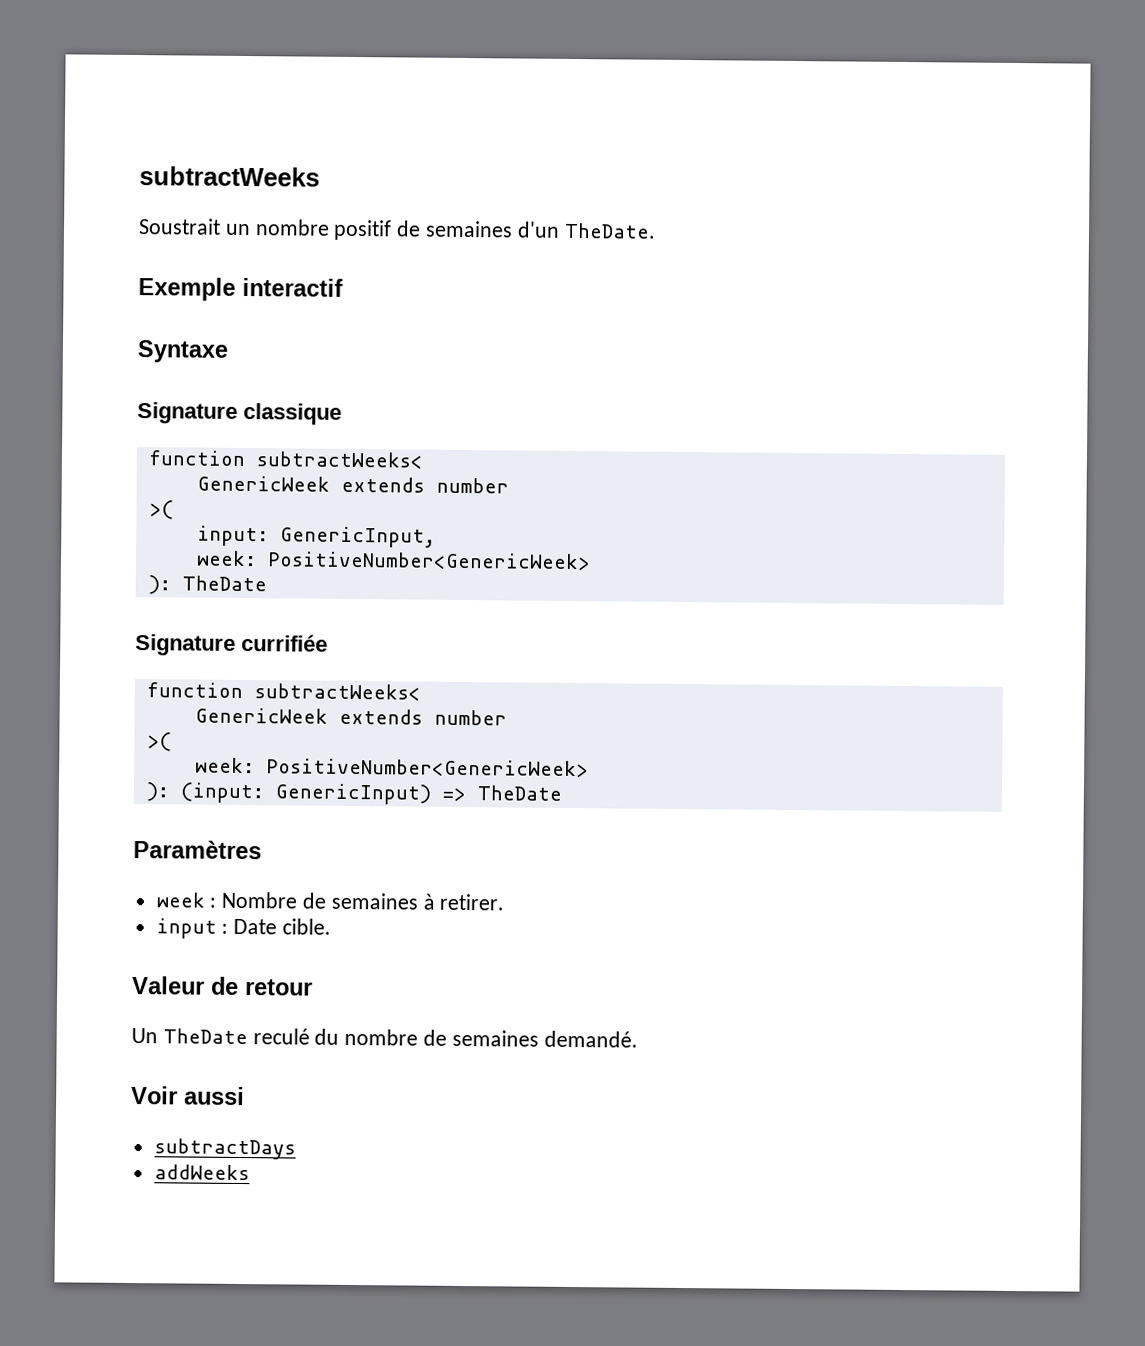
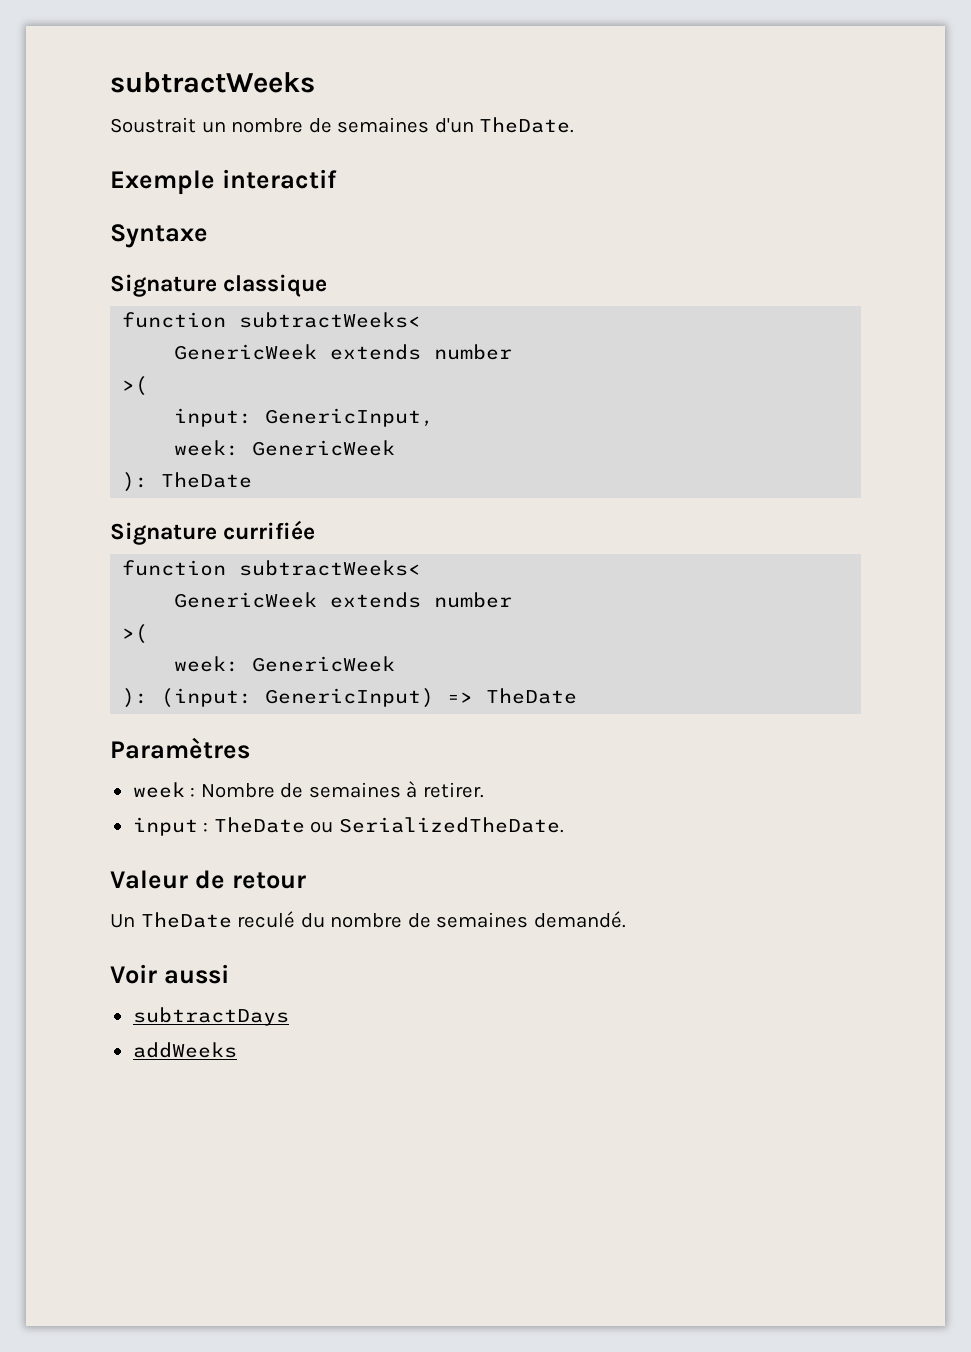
[333,219,393,241] positif -> (304, 125) none
[266,551,591,571] PositiveNumber<GenericWeek> -> [252,440,396,456] GenericWeek
[265,758,589,778] PositiveNumber<GenericWeek> -> [252,656,396,672] GenericWeek
[233,918,332,935] Date cible. -> [213,817,564,833] TheDate ou SerializedTheDate.

